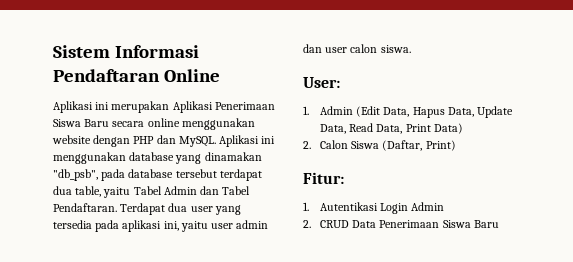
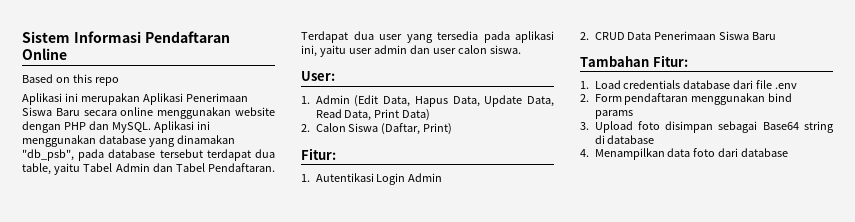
(220, 75) none -> [22,74,119,86] // Based on this repo
(499, 224) none -> [580,55,688,67] [580,80,798,89] [580,93,793,105] [594,110,633,119] [580,121,834,133] [594,135,655,144] [580,148,789,160] // Tambahan Fitur: // 1. Load credentials database dari file .env // 2. Form pendaftaran menggunakan bind params // 3. Upload foto disimpan sebagai Base64 string di database // 4. Menampilkan data foto dari database

